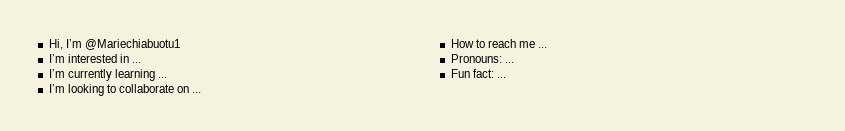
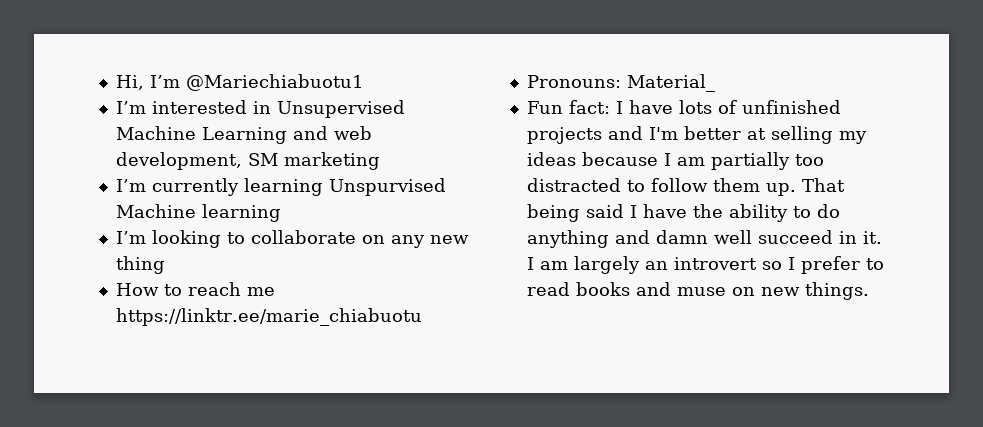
[131,62,141,63] ... -> [276,100,405,118] [115,126,372,144] [115,152,380,170] Unsupervised Machine Learning and web development, SM marketing
[157,77,167,78] ... -> [328,178,446,196] [115,204,281,222] Unspurvised Machine learning
[192,92,202,93] ... -> [390,235,469,248] [115,256,165,274] any new thing
[538,47,548,48] ... -> [115,308,422,326] https://linktr.ee/marie_chiabuotu
[504,62,514,63] ... -> [626,74,715,92] Material_
[496,77,506,78] ... -> [615,100,841,114] [526,126,867,144] [526,152,824,170] [526,178,845,196] [526,204,840,222] [526,230,882,248] [526,256,884,274] [526,282,869,300] I have lots of unfinished projects and I'm better at selling my ideas because I am partially too distracted to follow them up. That being said I have the ability to do anything and damn well succeed in it. I am largely an introvert so I prefer to read books and muse on new things.

